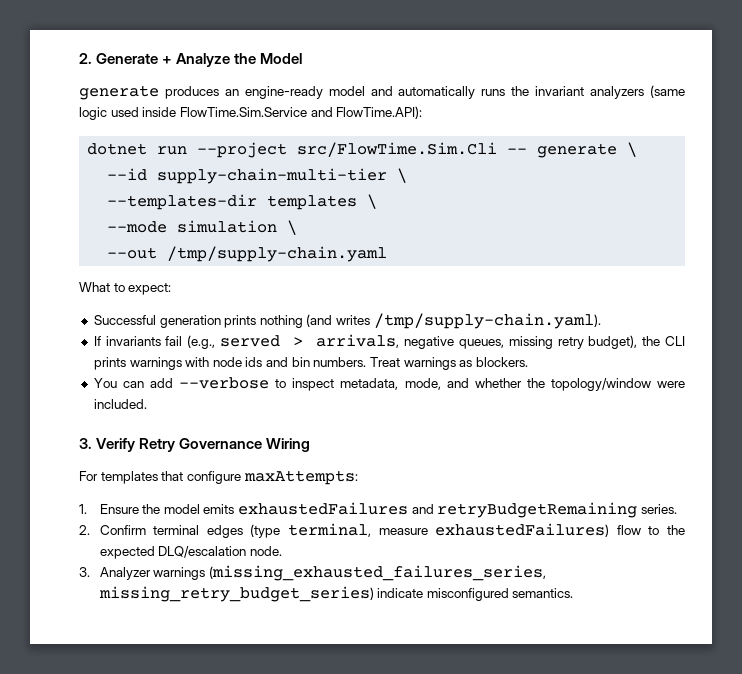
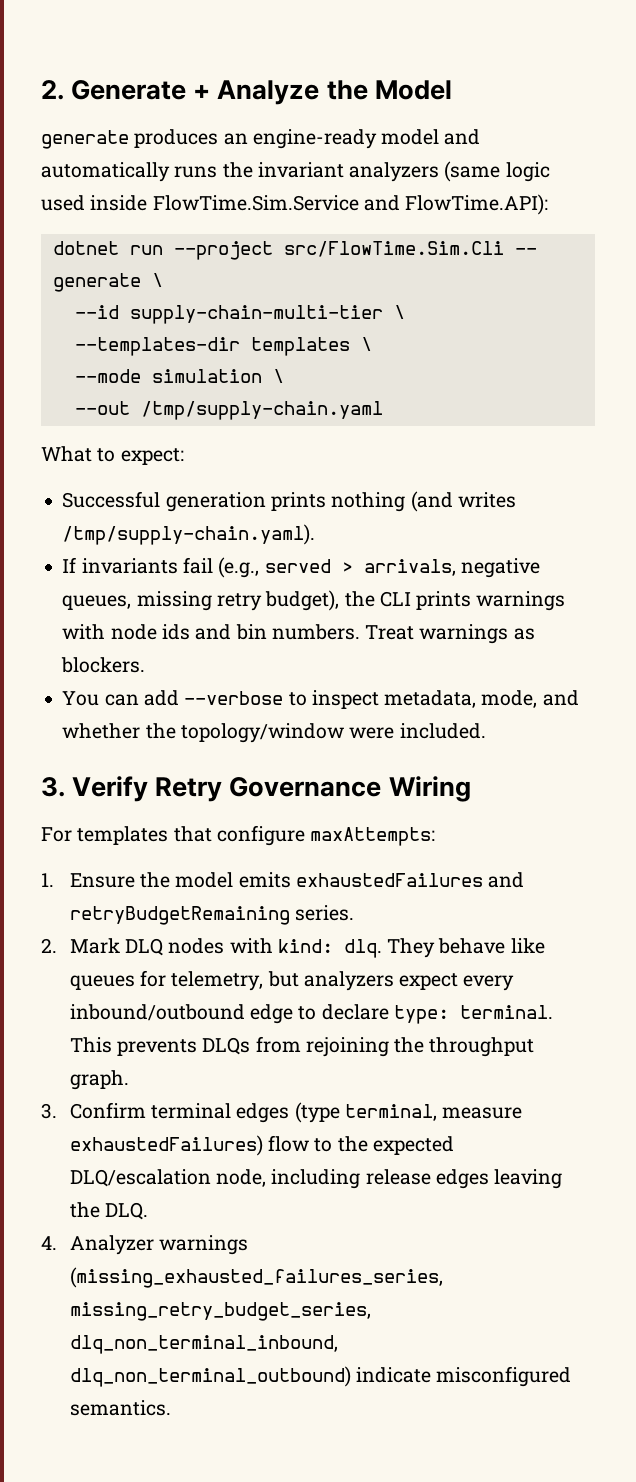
(90, 530) none -> [69,938,545,958] [69,970,515,991] [69,1004,553,1024] [69,1036,535,1057] [69,1070,129,1090] [41,1103,57,1119] Mark DLQ nodes with kind: dlq. They behave like queues for telemetry, but analyzers expect every inbound/outbound edge to declare type: terminal. This prevents DLQs from rejoining the throughput graph. // 3.
[249,546,282,556] [79,565,546,581] [98,586,374,602] node. // 3. Analyzer warnings (missing_exhausted_failures_series, missing_retry_budget_series) -> [216,1169,563,1189] [69,1202,149,1220] [41,1235,249,1255] [69,1267,443,1288] [69,1302,371,1321] [69,1335,338,1354] [69,1366,351,1387] node, including release edges leaving the DLQ. // 4. Analyzer warnings (missing_exhausted_failures_series, missing_retry_budget_series, dlq_non_terminal_inbound, dlq_non_terminal_outbound)

